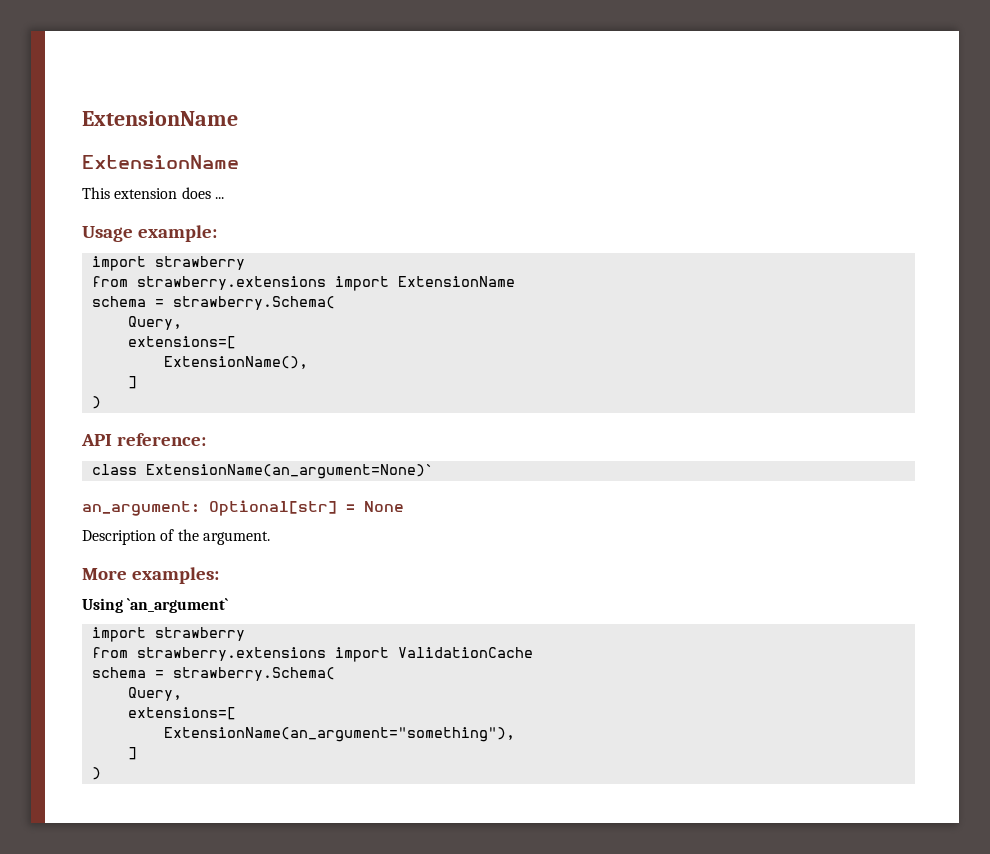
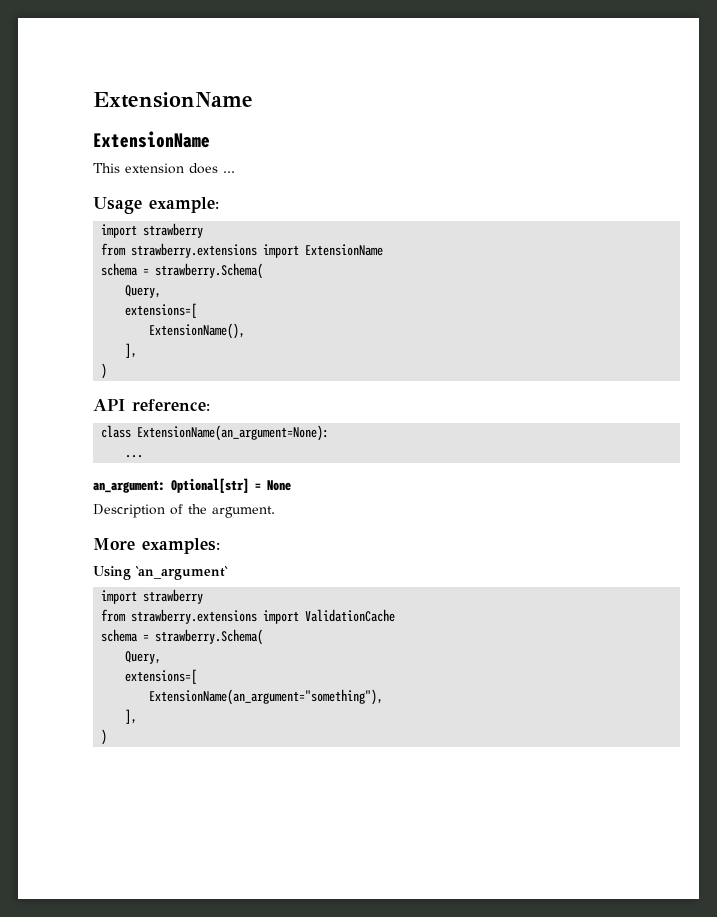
[127,376,137,389] ] -> [125,343,138,358] ],
[145,464,434,479] ExtensionName(an_argument=None)` -> [137,425,330,441] [125,455,144,458] ExtensionName(an_argument=None): // ...
[127,747,137,760] ] -> [125,709,138,724] ],

